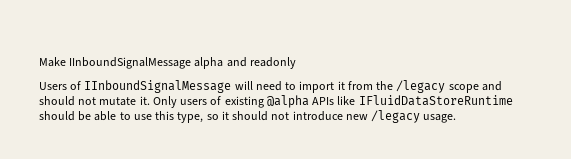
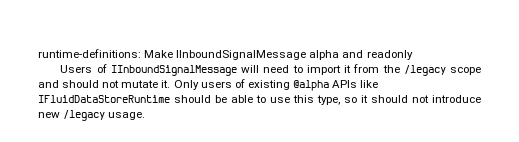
(39, 62) none -> [38,49,141,58] runtime-definitions:

